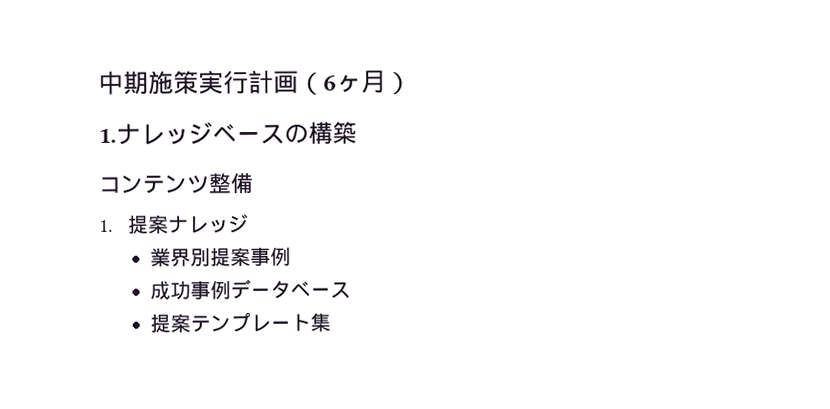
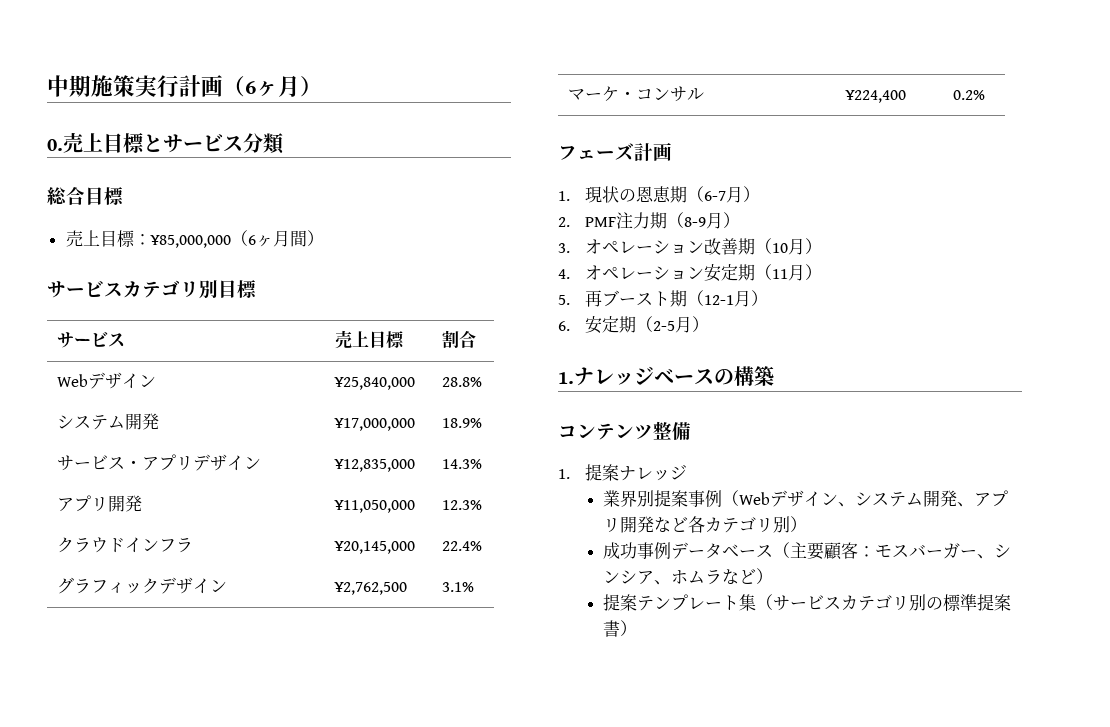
(412, 83) none -> [47,132,284,154] [47,187,124,205] [65,230,324,248] [47,280,257,299] [57,331,126,348] [335,330,405,349] [441,330,477,348] [57,372,157,389] [334,377,416,390] [442,377,483,387] [57,413,160,430] [334,418,416,431] [442,418,483,428] [57,454,262,471] [334,459,416,472] [442,459,483,469] [57,495,143,512] [334,500,416,513] [442,500,483,510] [57,537,194,553] [334,541,416,554] [442,541,483,551] [57,577,228,594] [334,582,408,595] [442,582,475,592] [568,86,705,102] [845,90,907,103] [953,90,986,100] [558,143,672,161] [558,186,760,203] [558,212,740,229] [558,238,822,255] [558,264,822,282] [558,290,768,307] [558,316,709,334] // 0.売上目標とサービス分類 // 総合目標 // 売上目標：¥85,000,000（6ヶ月間） // サービスカテゴリ別目標 // サービス | 売上目標 | 割合 // Webデザイン | ¥25,840,000 | 28.8% // システム開発 | ¥17,000,000 | 18.9% // サービス・アプリデザイン | ¥12,835,000 | 14.3% // アプリ開発 | ¥11,050,000 | 12.3% // クラウドインフラ | ¥20,145,000 | 22.4% // グラフィックデザイン | ¥2,762,500 | 3.1% // マーケ・コンサル | ¥224,400 | 0.2% // フェーズ計画 // 1.現状の恩恵期（6-7月） // 2. PMF注力期（8-9月） // 3.オペレーション改善期（10月） // 4.オペレーション安定期（11月） // 5.再ブースト期（12-1月） // 6.安定期（2-5月）
(291, 256) none -> [722,490,1009,507] [603,516,808,533] （Webデザイン、システム開発、アプリ開発など各カテゴリ別）
(351, 290) none -> [773,542,1012,560] [603,568,774,585] （主要顧客：モスバーガー、シンシア、ホムラなど）
(331, 322) none -> [756,594,1012,611] [603,620,638,637] （サービスカテゴリ別の標準提案書）

